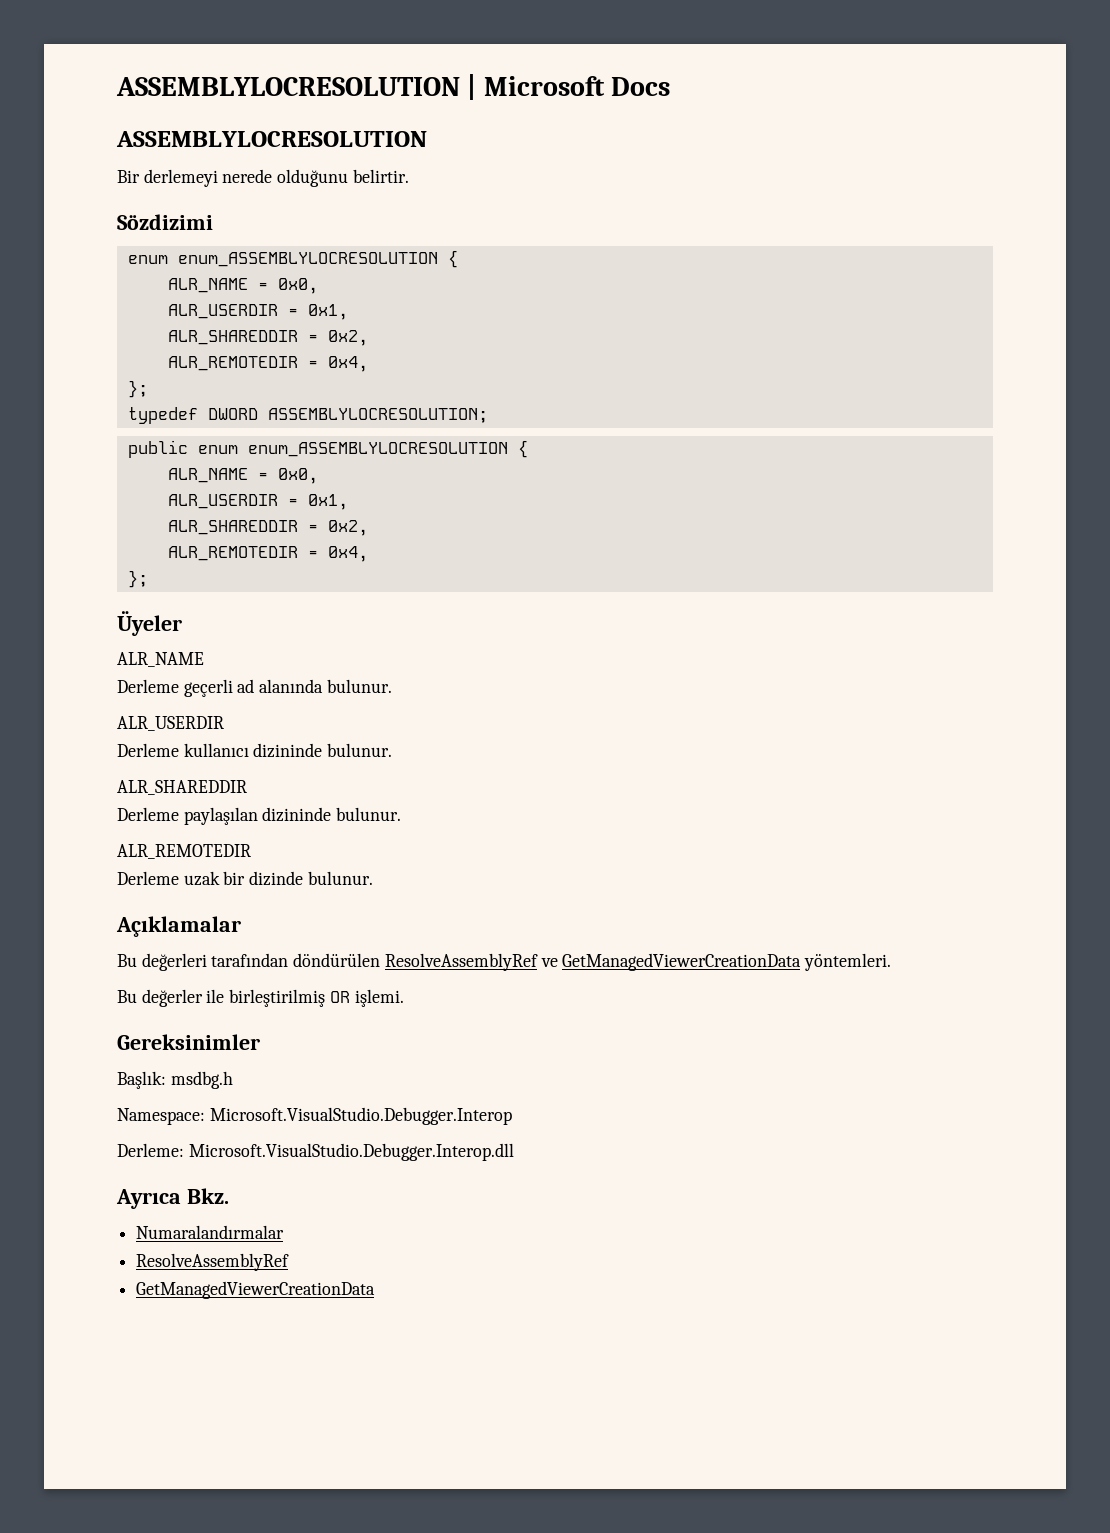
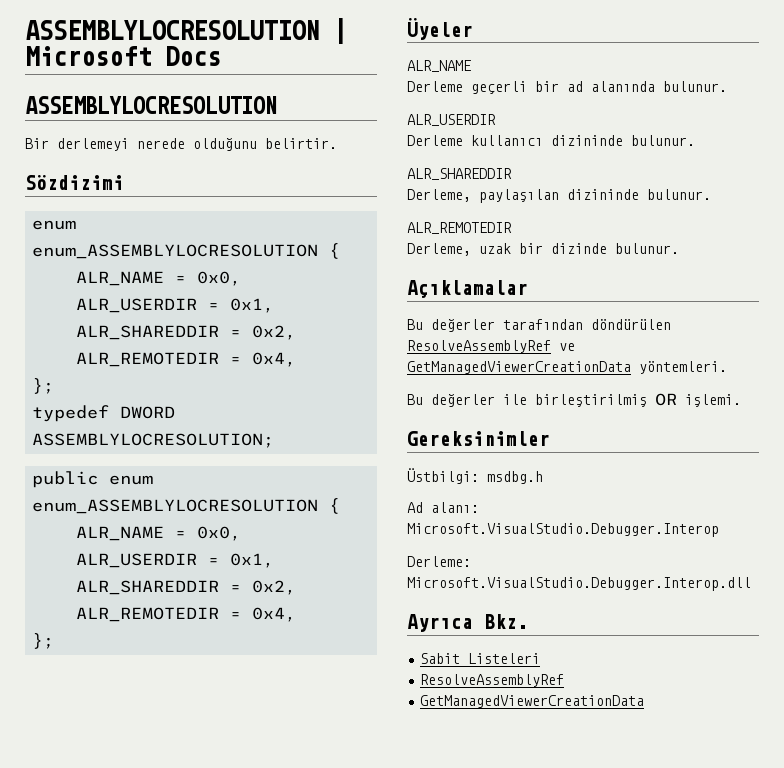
(233, 688) none -> [535,81,559,92] bir
[117,807,179,821] Derleme -> [407,189,471,202] Derleme,
[117,871,179,885] Derleme -> [407,243,471,256] Derleme,
[141,953,207,971] değerleri -> [431,319,495,332] değerler
[117,1071,166,1089] Başlık: -> [407,468,479,484] Üstbilgi:
[117,1108,205,1125] Namespace: -> [407,502,479,513] Ad alanı:
[136,1225,285,1239] Numaralandırmalar -> [420,653,541,664] Sabit Listeleri

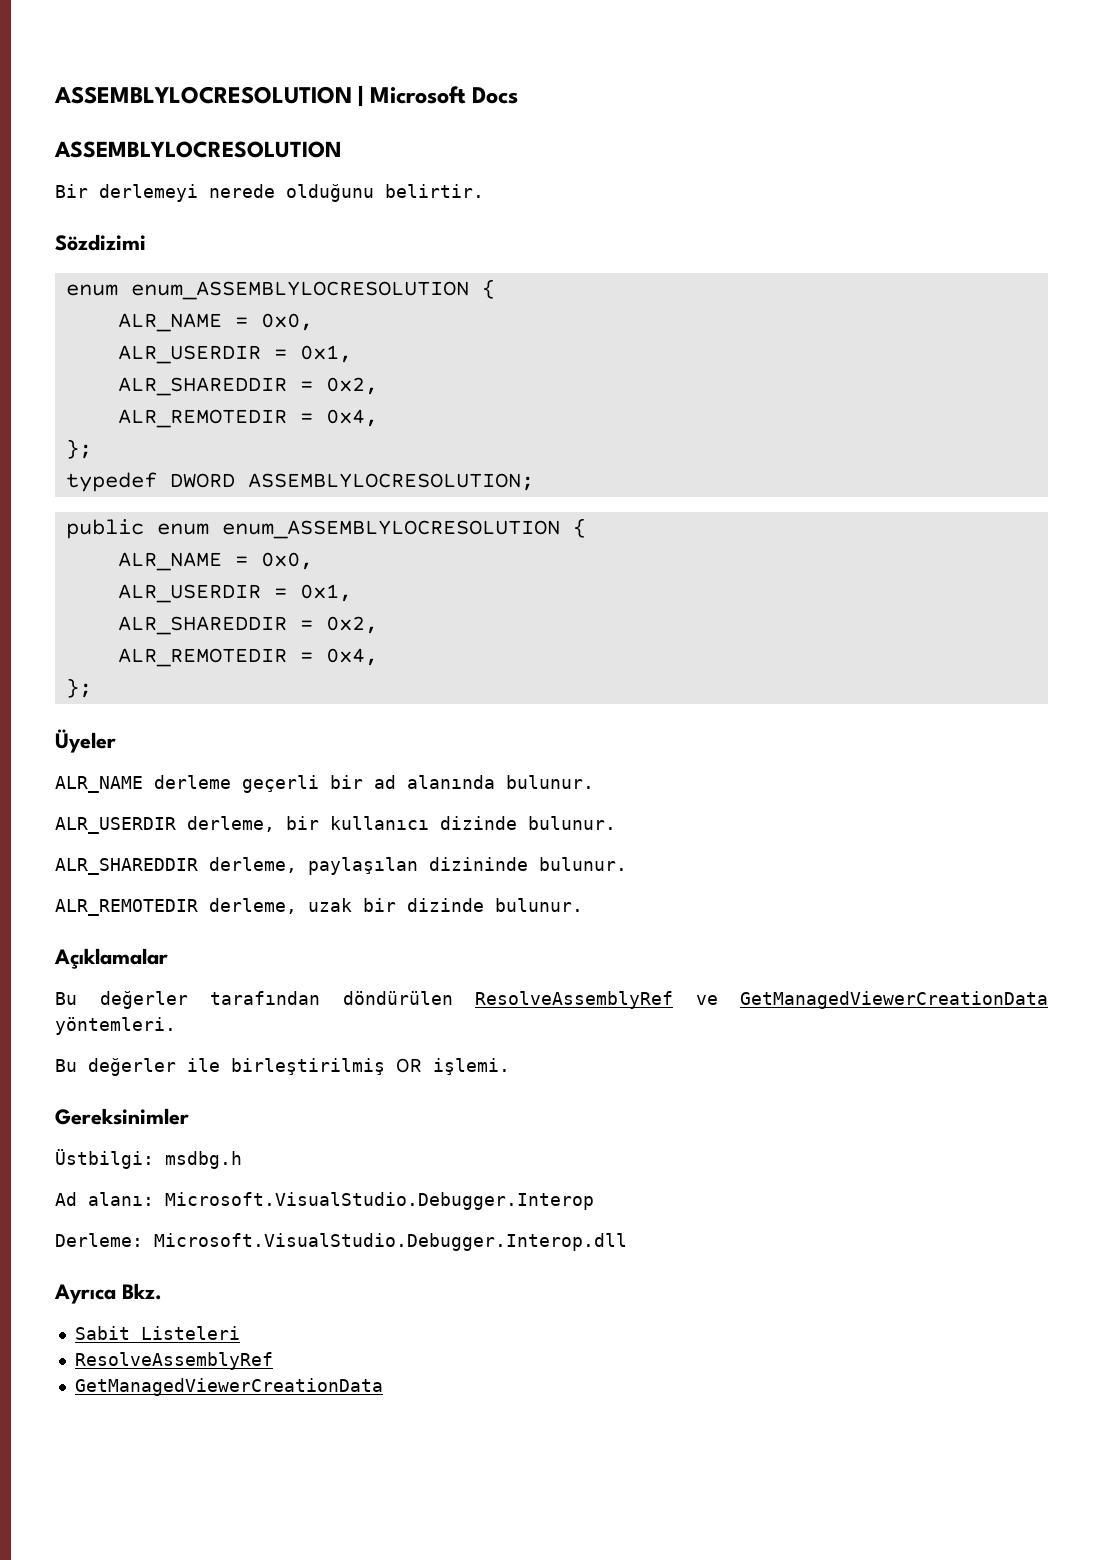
[407,81,463,92] // Derleme -> [154,775,231,789] derleme
[407,135,623,146] // Derleme kullanıcı dizininde -> [187,816,517,832] derleme, bir kullanıcı dizinde
[407,189,471,202] // Derleme, -> [209,857,297,873] derleme,
[407,243,471,256] // Derleme, -> [209,898,297,914] derleme,

